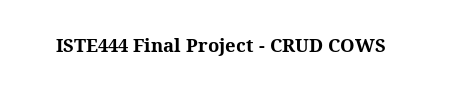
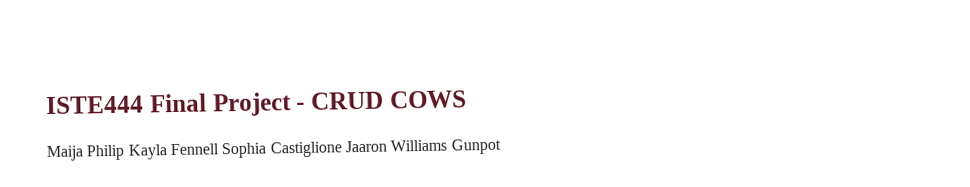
(386, 45) none -> [46,138,501,162] // Maija Philip Kayla Fennell Sophia Castiglione Jaaron Williams Gunpot

